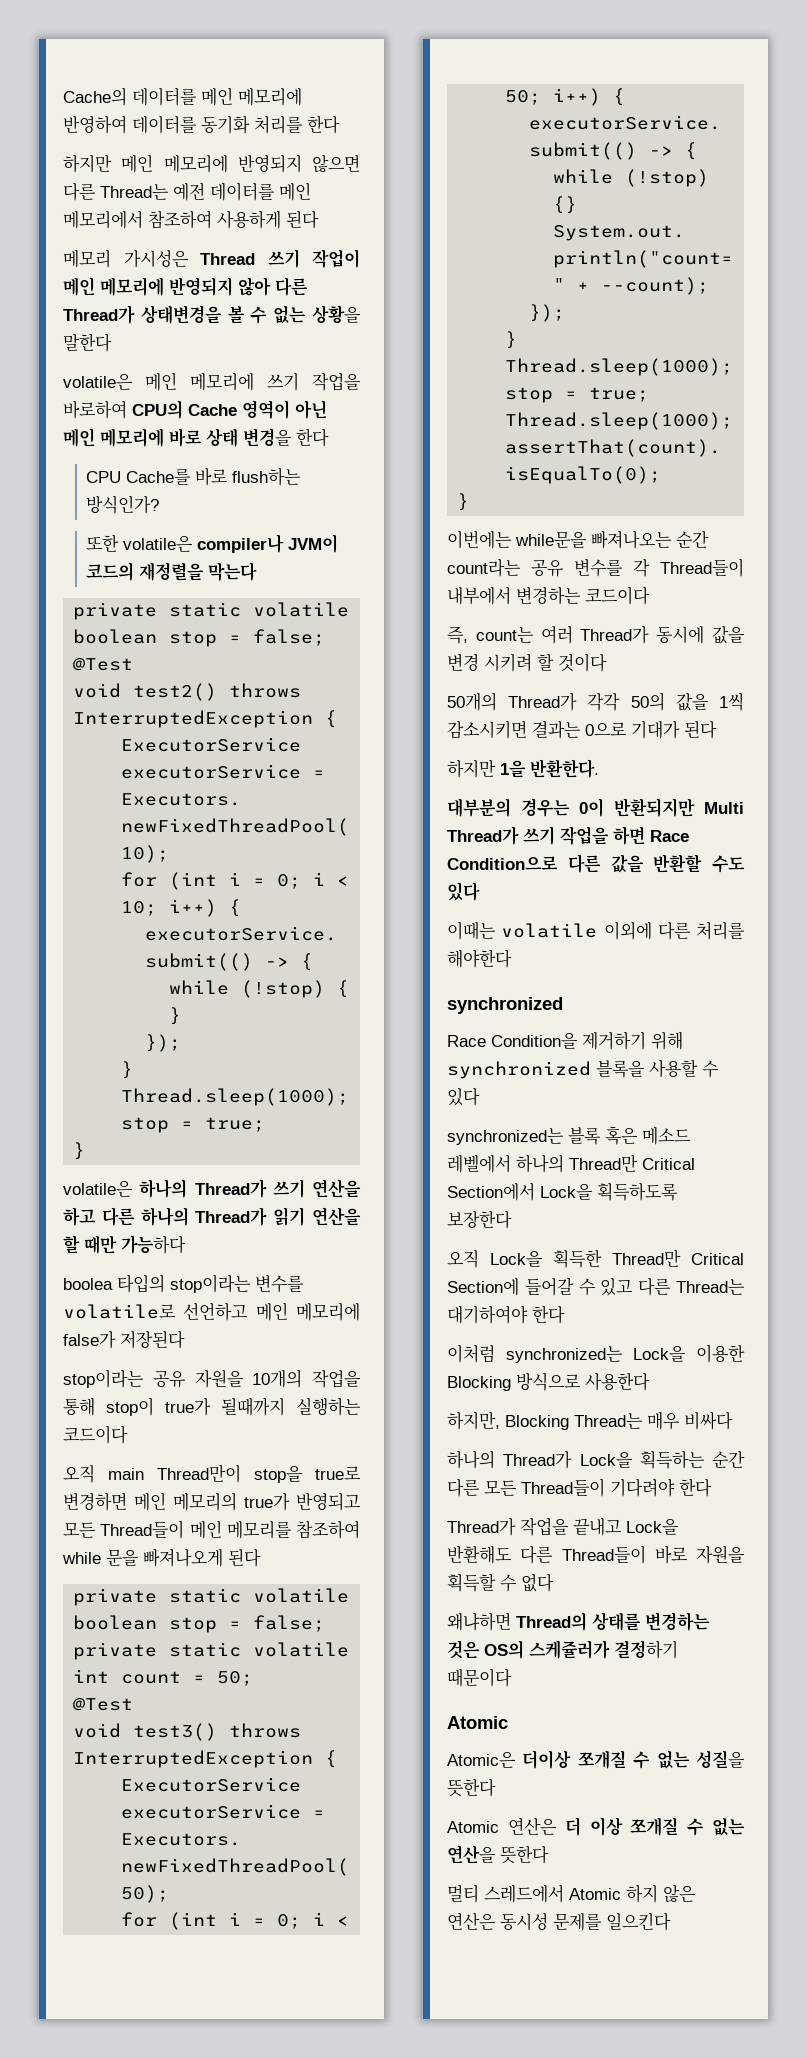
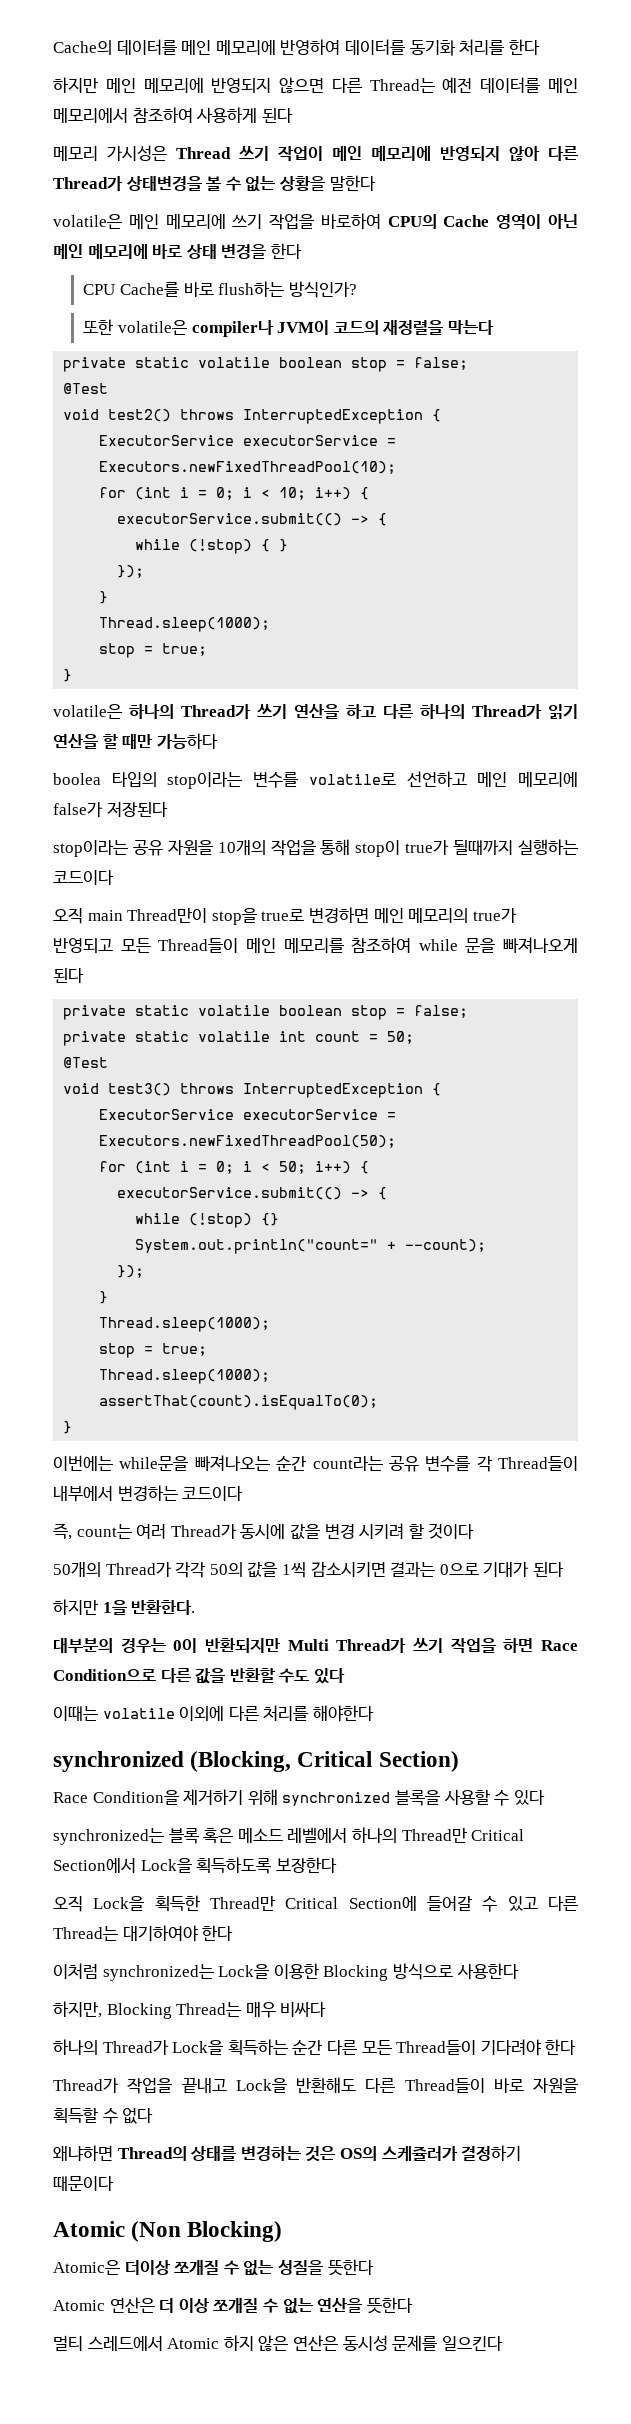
(563, 1005) none -> [190,1751,459,1772] (Blocking, Critical Section)
(508, 1722) none -> [131,2221,283,2242] (Non Blocking)

